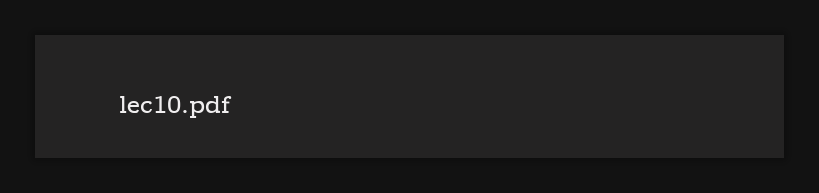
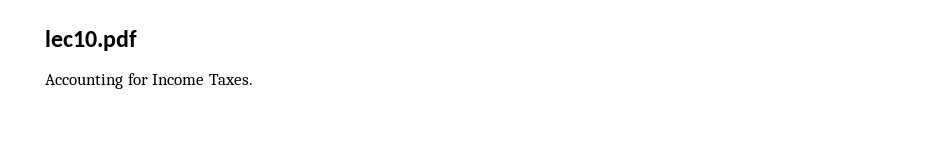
(232, 107) none -> [45,73,253,89] // Accounting for Income Taxes.

